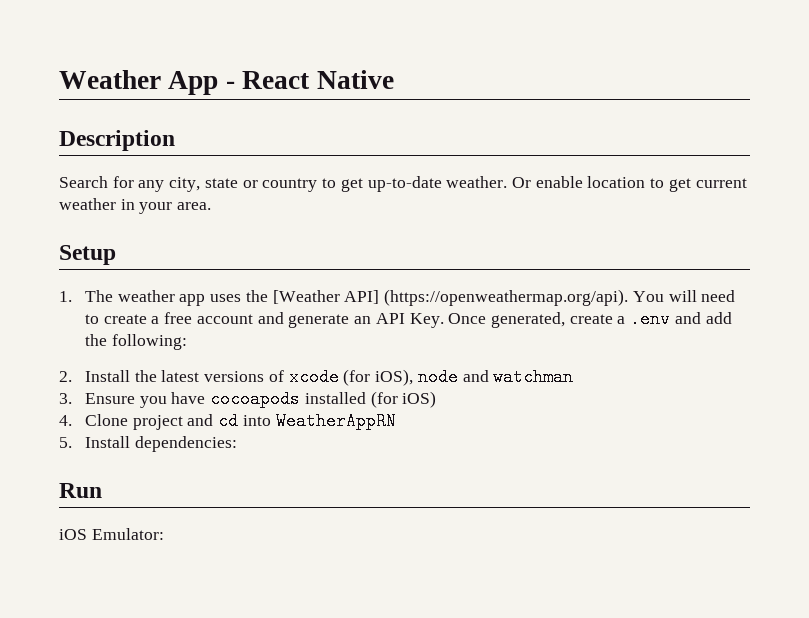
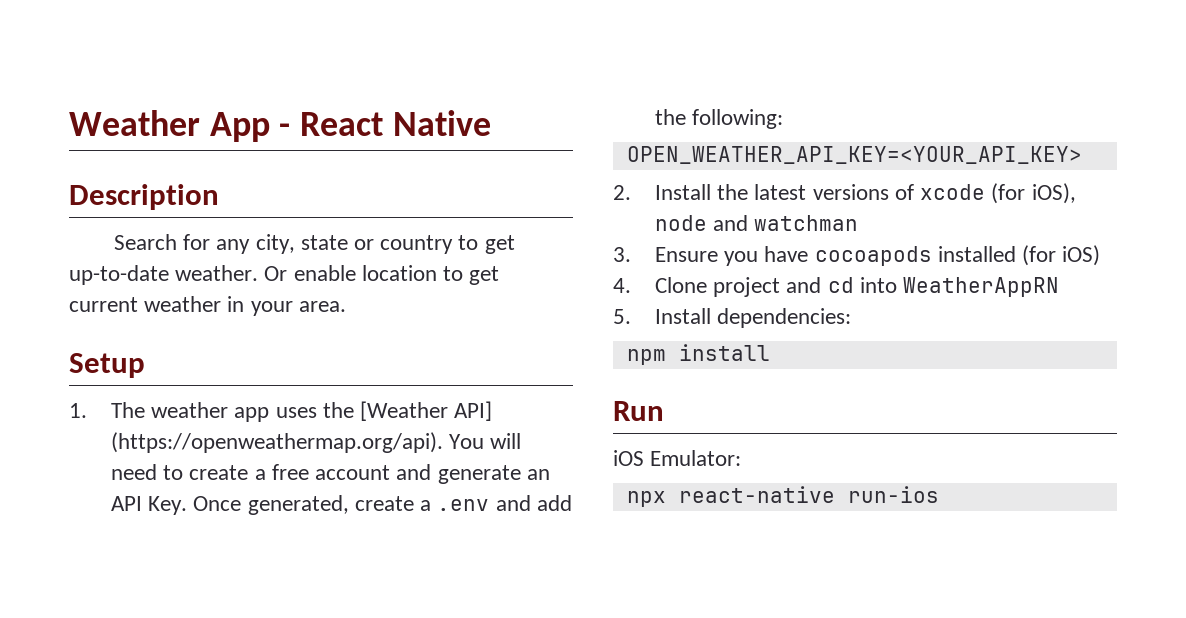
(187, 342) none -> [626,146,1082,164] // OPEN_WEATHER_API_KEY=<YOUR_API_KEY>
(237, 444) none -> [626,344,770,365] // npm install
(164, 534) none -> [626,486,939,507] // npx react-native run-ios

